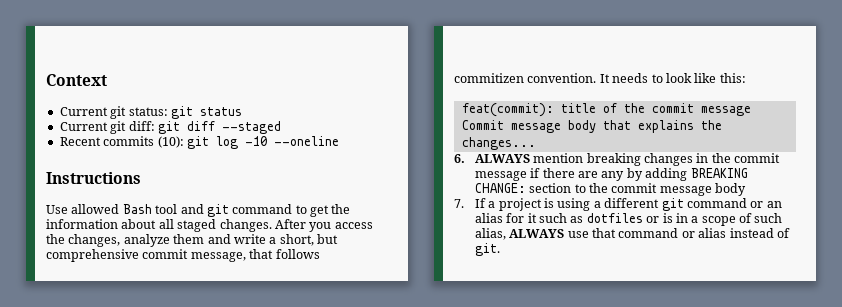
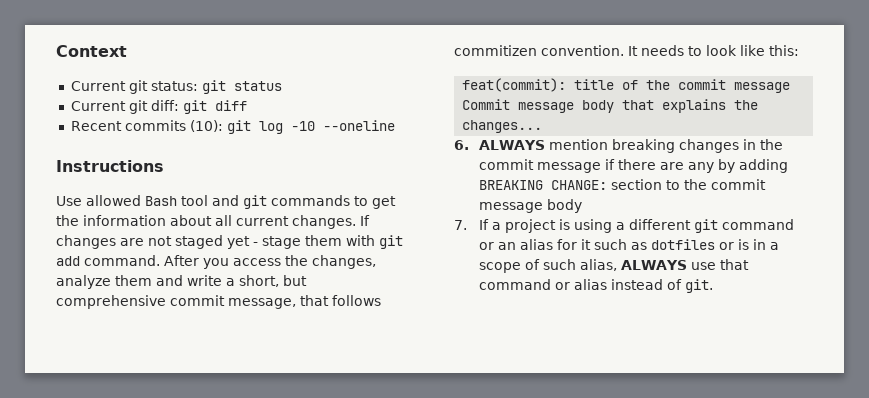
[221,121,281,134] --staged -> (247, 105) none
[232,204,293,214] command -> [271,195,350,206] commands
[177,219,272,232] staged changes. -> [236,215,370,229] [56,235,403,249] [56,255,160,266] current changes. If changes are not staged yet - stage them with git add command.

